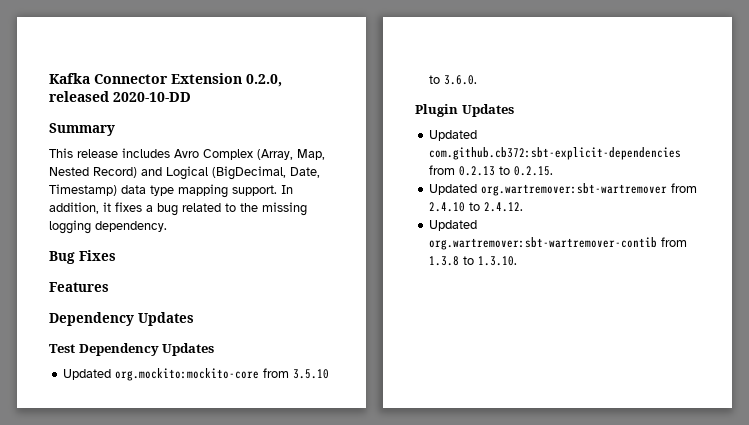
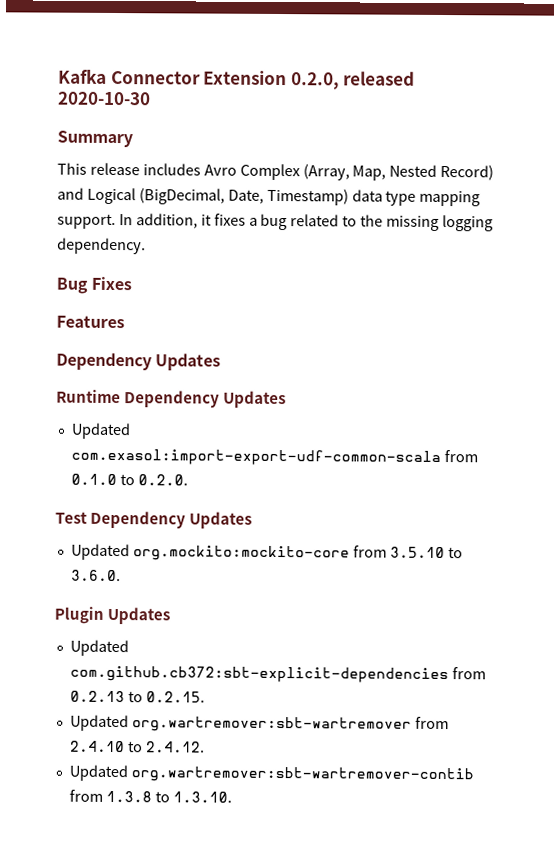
[113,92,191,102] 2020-10-DD -> [57,91,151,106] 2020-10-30
(194, 319) none -> [56,389,287,409] [70,422,131,440] [70,448,478,467] [70,473,188,486] // Runtime Dependency Updates // Updated com.exasol:import-export-udf-common-scala from 0.1.0 to 0.2.0.

